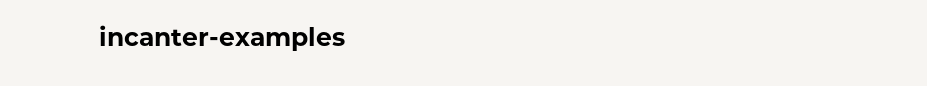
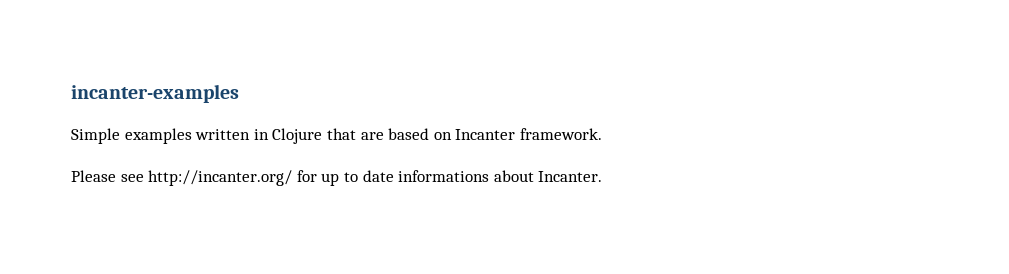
(345, 38) none -> [71,128,602,144] [71,170,603,186] // Simple examples written in Clojure that are based on Incanter framework. // Please see http://incanter.org/ for up to date informations about Incanter.

